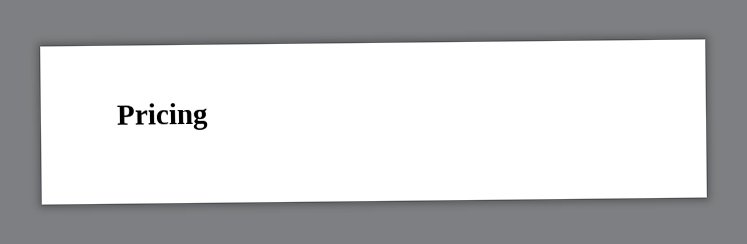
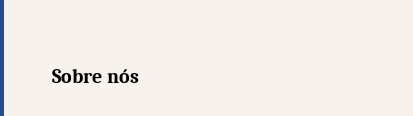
[116,102,209,131] Pricing -> [52,68,140,83] Sobre nós

